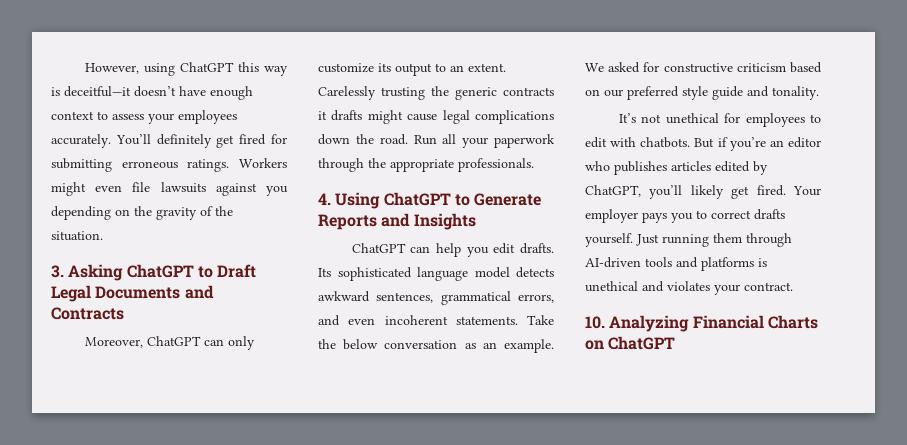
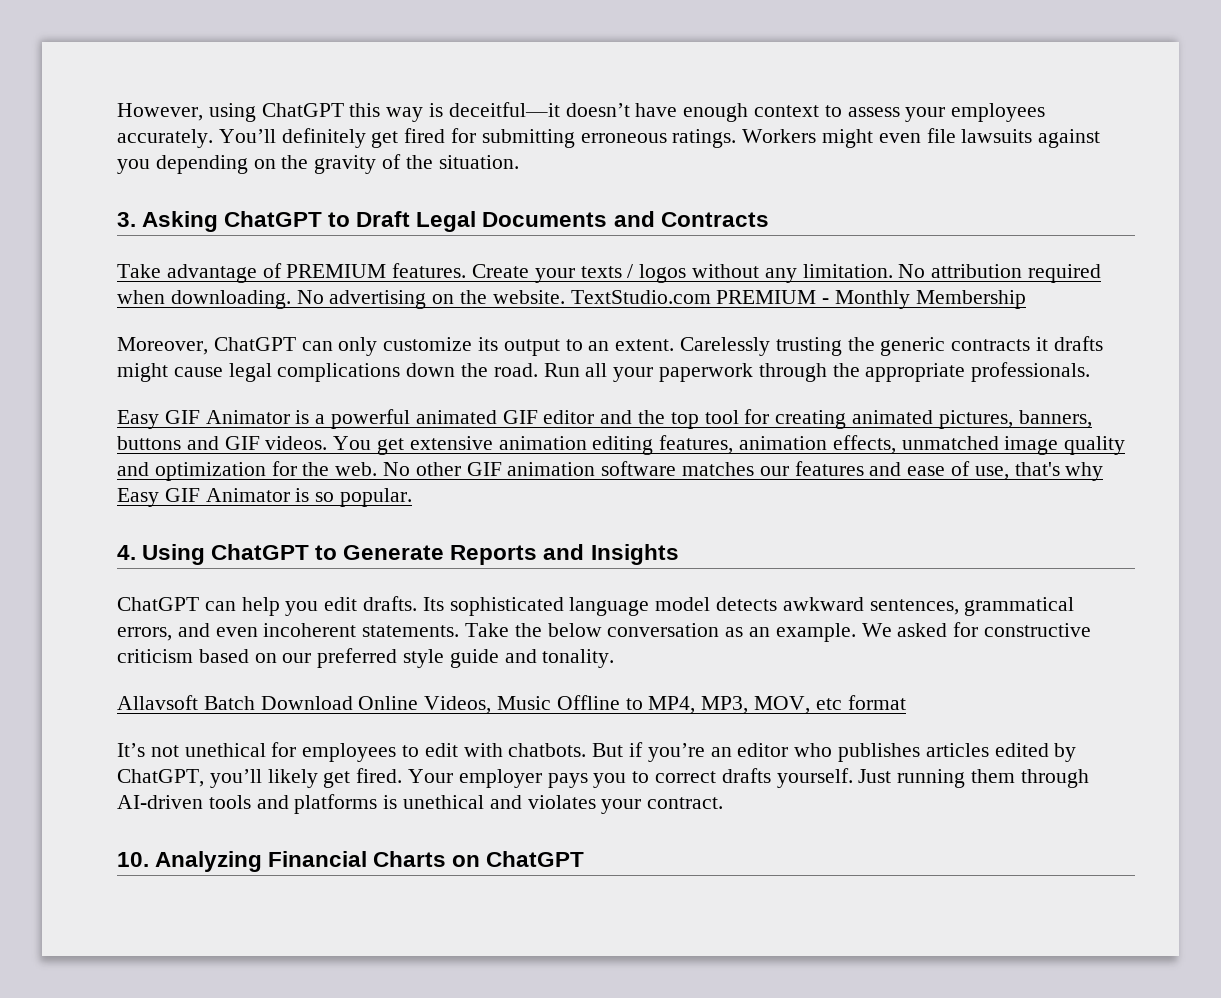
(124, 313) none -> [117,263,1102,283] [117,290,1026,309] // Take advantage of PREMIUM features. Create your texts / logos without any limitation. No attribution required when downloading. No advertising on the website. TextStudio.com PREMIUM - Monthly Membership
(534, 165) none -> [117,409,1092,429] [117,435,1126,455] [117,461,1104,481] [117,488,413,507] // Easy GIF Animator is a powerful animated GIF editor and the top tool for creating animated pictures, banners, buttons and GIF videos. You get extensive animation editing features, animation effects, unmatched image quality and optimization for the web. No other GIF animation software matches our features and ease of use, that's why Easy GIF Animator is so popular.
(819, 93) none -> [117,695,906,714] // Allavsoft Batch Download Online Videos, Music Offline to MP4, MP3, MOV, etc format

